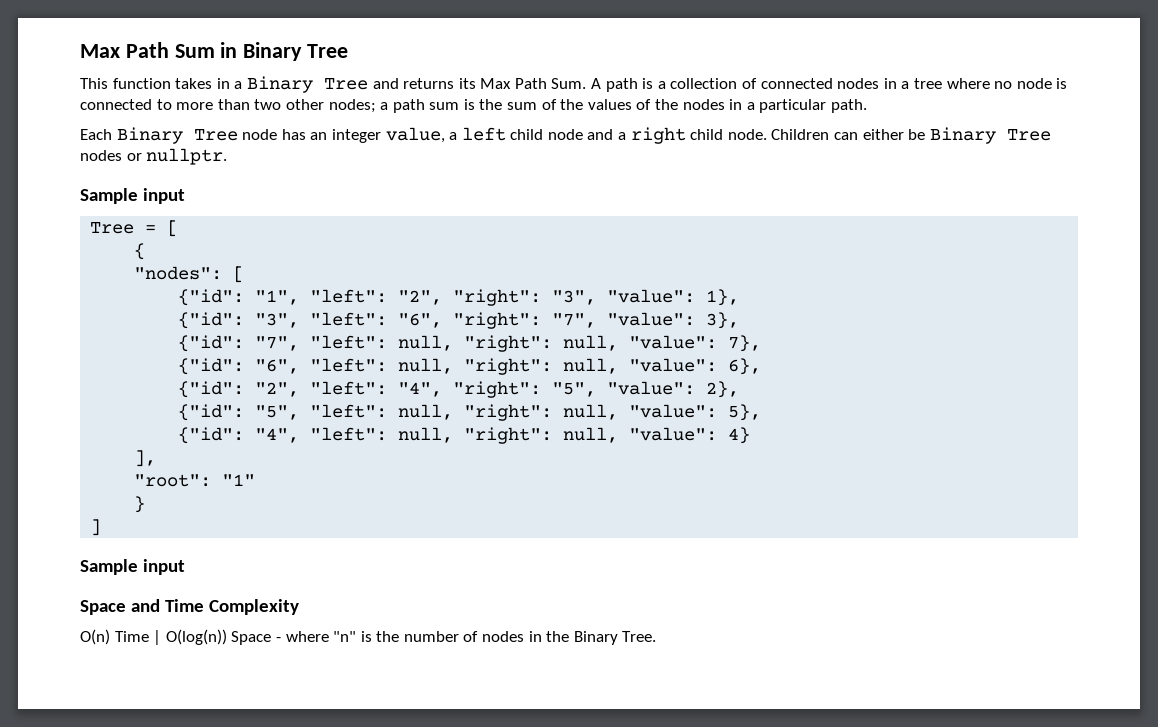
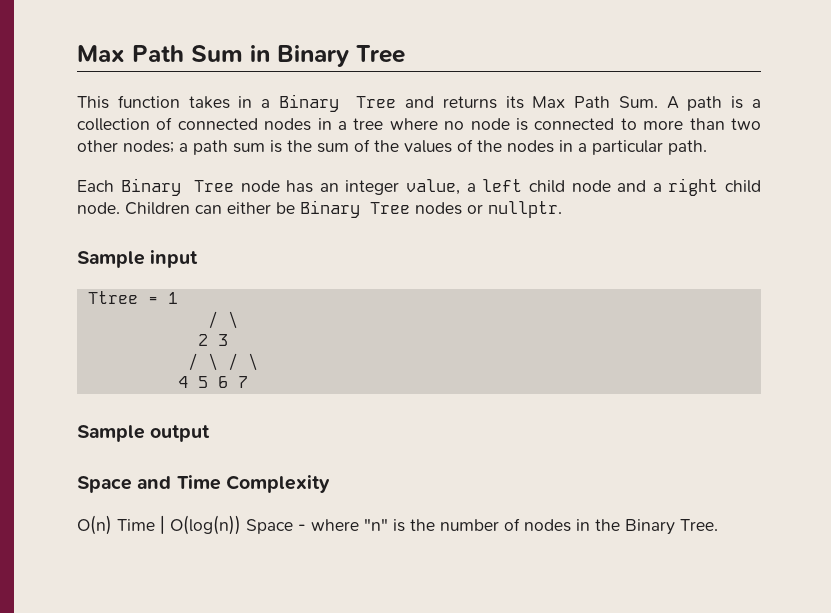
[90,220,179,237] [134,243,146,260] [134,266,245,283] [178,289,740,306] [178,312,740,329] [178,335,762,352] [178,358,762,375] [178,381,740,398] [178,404,762,421] [178,427,751,444] [134,450,157,467] [134,474,256,487] [134,496,146,513] [90,519,102,536] [80,559,185,575] Tree = [ // { // "nodes": [ // {"id": "1", "left": "2", "right": "3", "value": 1}, // {"id": "3", "left": "6", "right": "7", "value": 3}, // {"id": "7", "left": null, "right": null, "value": 7}, // {"id": "6", "left": null, "right": null, "value": 6}, // {"id": "2", "left": "4", "right": "5", "value": 2}, // {"id": "5", "left": null, "right": null, "value": 5}, // {"id": "4", "left": null, "right": null, "value": 4} // ], // "root": "1" // } // ] // Sample input -> [87,291,178,304] [207,311,238,329] [197,334,228,346] [187,353,258,371] [177,376,248,388] [77,425,211,442] Ttree = 1 // / \ // 2 3 // / \ / \ // 4 5 6 7 // Sample output

